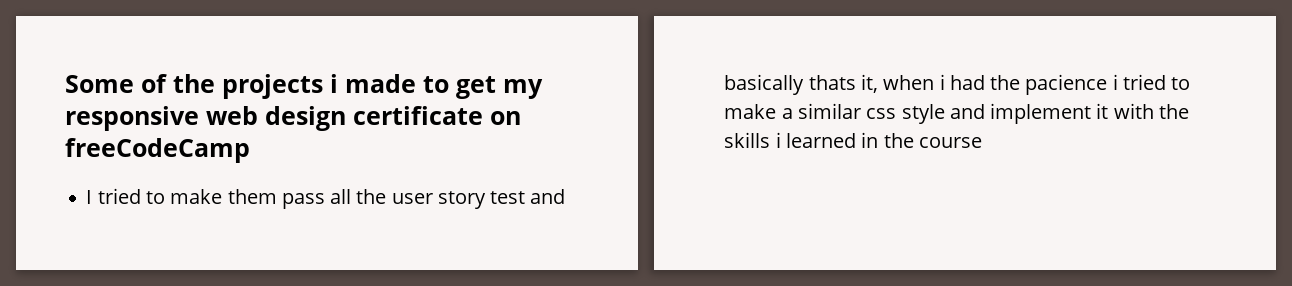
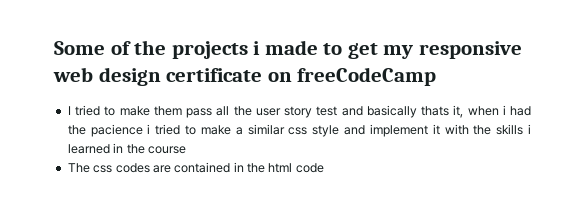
(982, 142) none -> [67,162,324,173] // The css codes are contained in the html code

